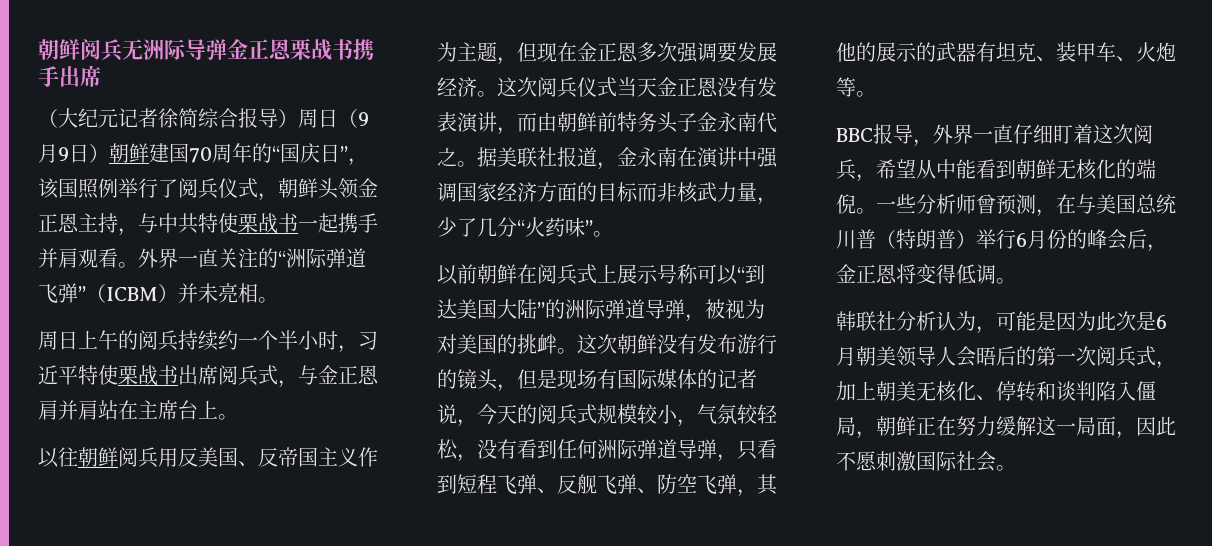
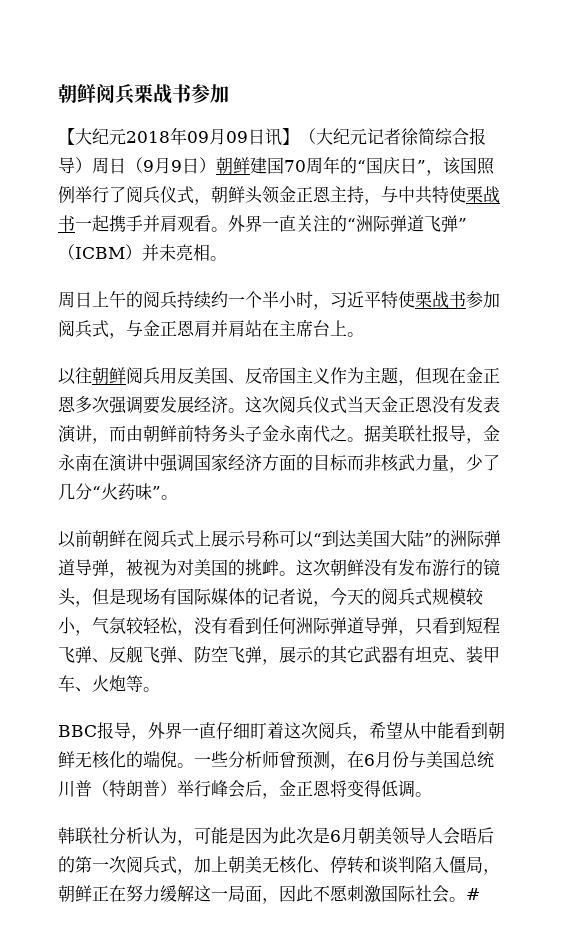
[38,38,374,61] [38,65,101,87] 朝鲜阅兵无洲际导弹金正恩栗战书携手出席 // -> [58,83,229,104] [58,127,299,146] 朝鲜阅兵栗战书参加 // 【大纪元2018年09月09日讯】
[178,365,218,385] 出席 -> [466,291,500,308] 参加
[577,147,597,167] 道 -> [449,425,466,442] 导
[757,474,778,495] [836,42,936,62] 其他的展示的 -> [279,645,364,664] 展示的其它
(1076, 204) none -> [364,751,409,768] 6月份
[1016,229,1087,249] 6月份的 -> (211, 788) none
(1016, 468) none -> [466,888,480,900] #

